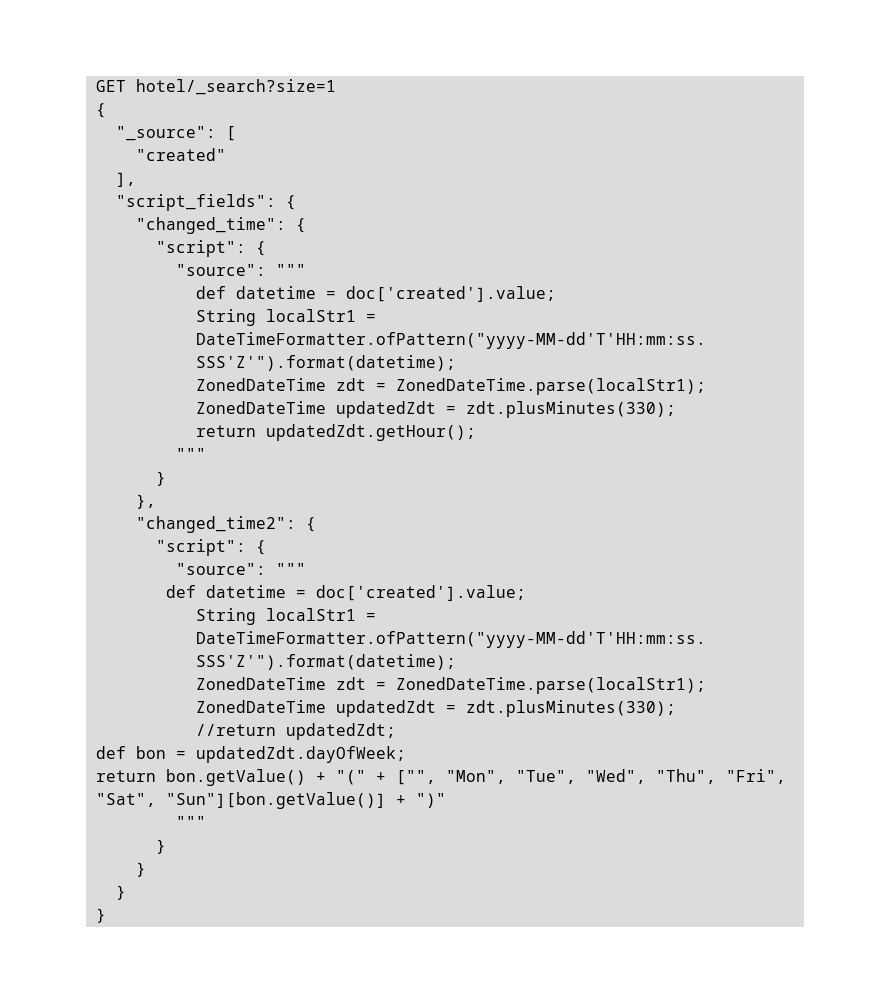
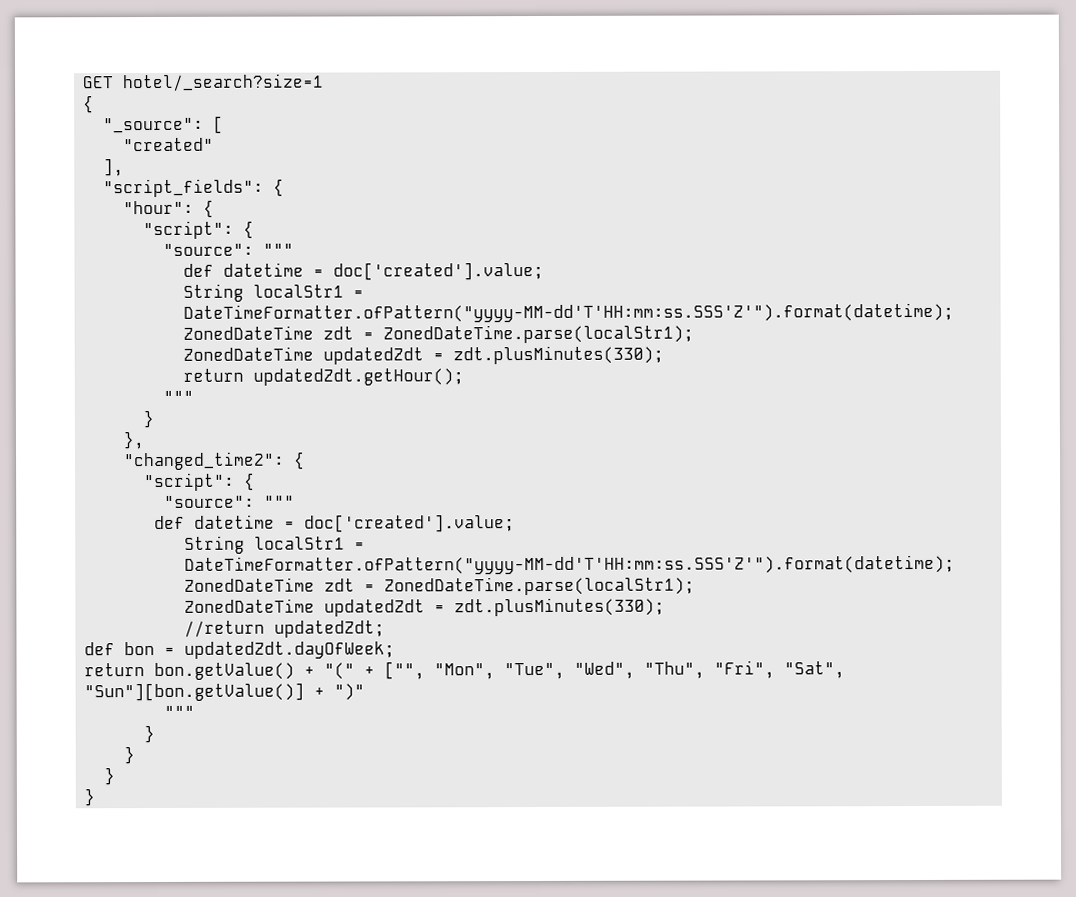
[135,217,286,234] "changed_time": -> [123,200,195,215] "hour":

